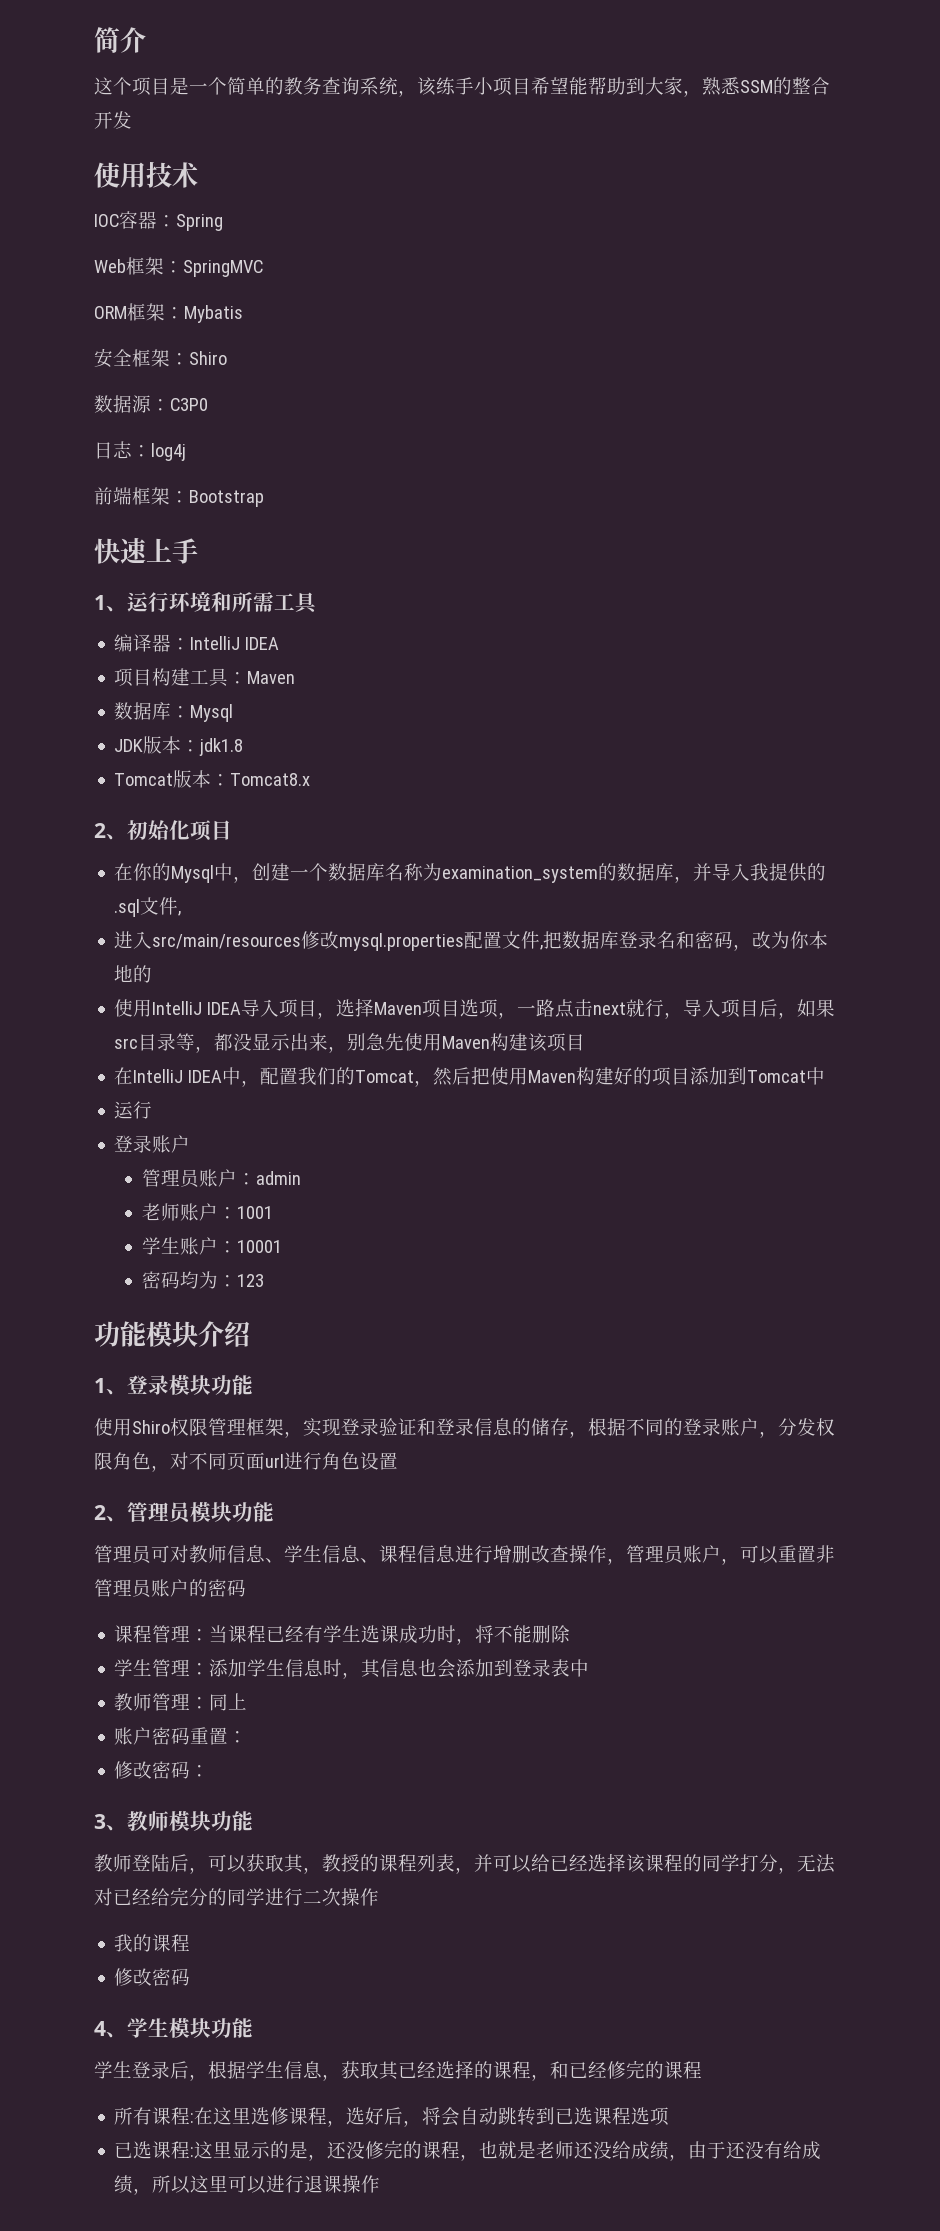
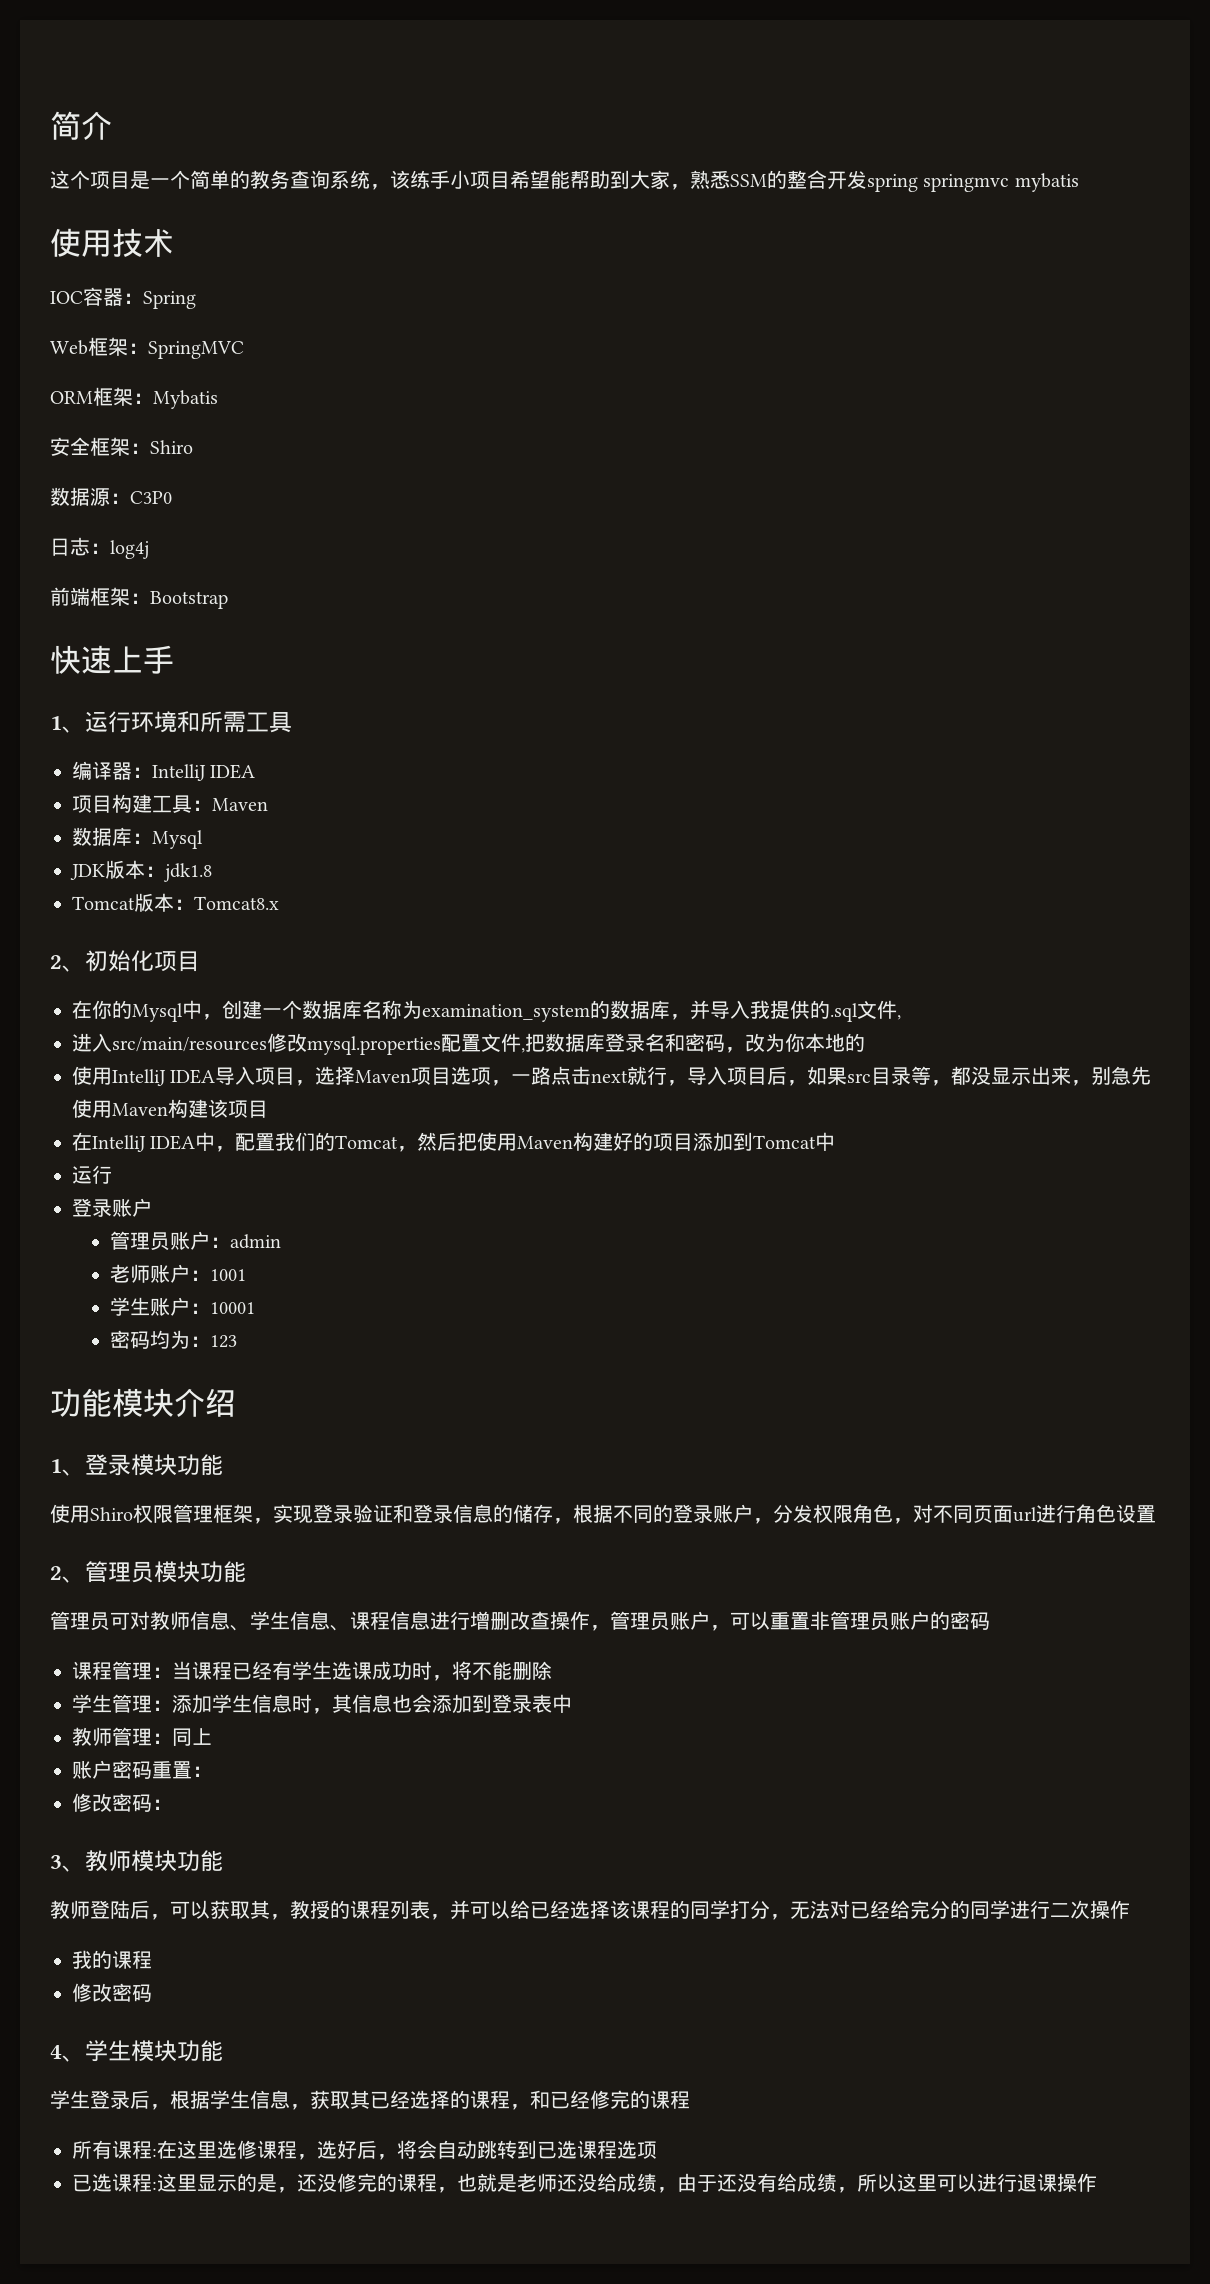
(132, 120) none -> [867,173,1079,192] spring springmvc mybatis

